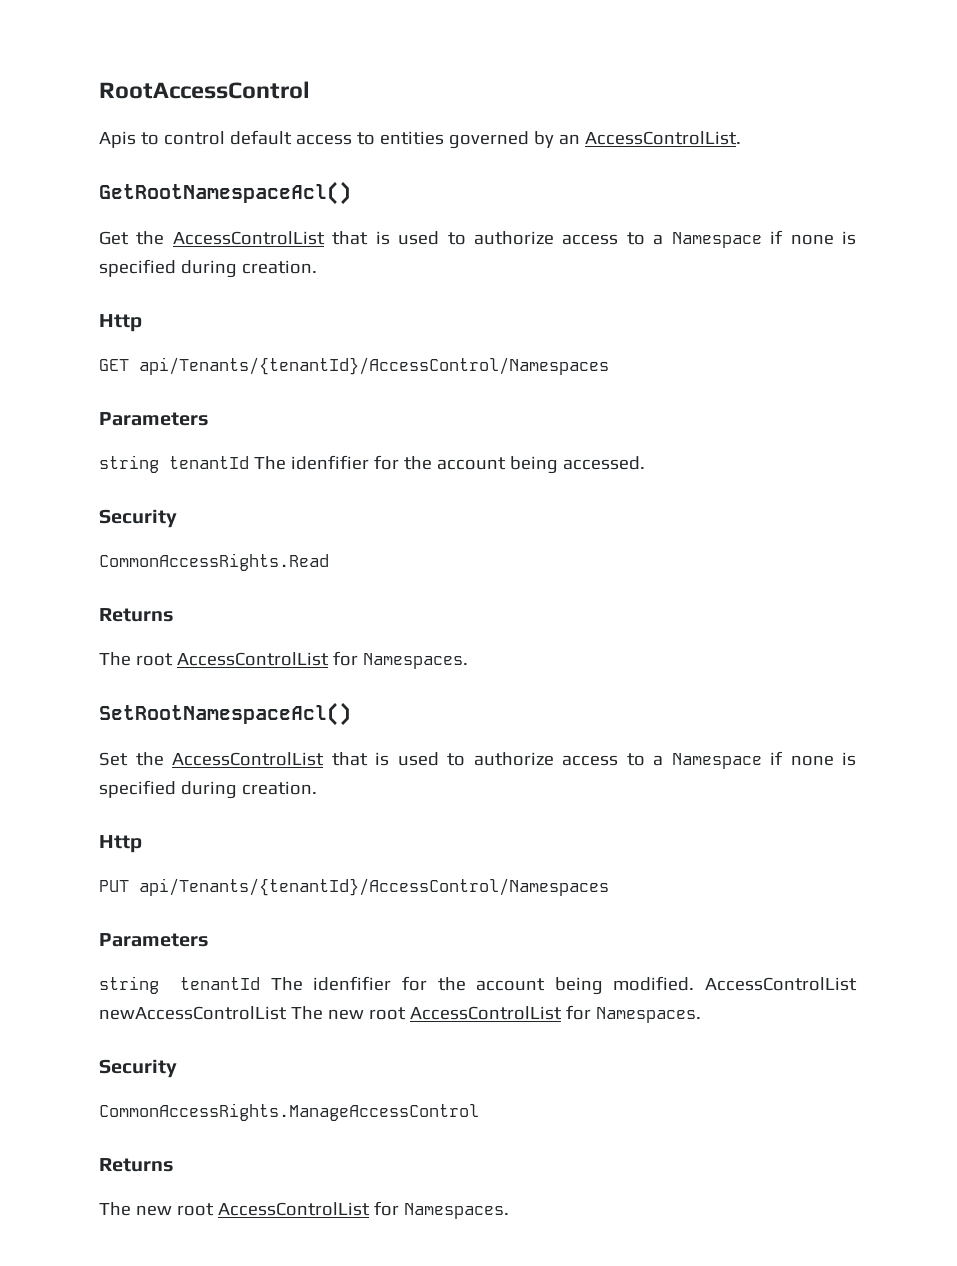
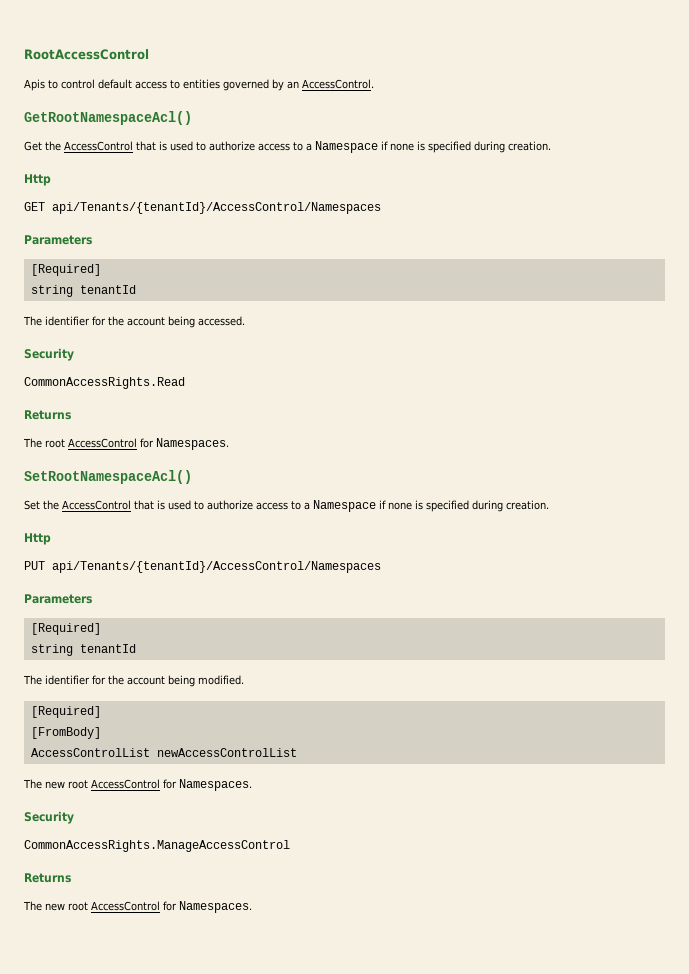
[584,131,741,145] AccessControlList. -> [302,79,374,89] AccessControl.
[172,231,325,245] AccessControlList -> [64,141,133,151] AccessControl
[99,455,369,473] // string tenantId The idenfifier -> [30,264,101,276] [30,285,136,297] [23,316,90,326] // [Required] // string tenantId // The identifier
[176,652,329,666] AccessControlList -> [68,438,137,448] AccessControl
[172,752,324,766] AccessControlList -> [62,500,131,510] AccessControl
[99,976,392,994] // string tenantId The idenfifier -> [30,623,101,635] [30,644,136,656] [23,675,90,685] // [Required] // string tenantId // The identifier
(695, 983) none -> [30,706,101,718] [30,727,101,739] // [Required] // [FromBody] //
[290,1006,562,1020] The new root AccessControlList -> [23,779,160,789] // The new root AccessControl
[217,1202,370,1216] AccessControlList -> [91,901,160,911] AccessControl

